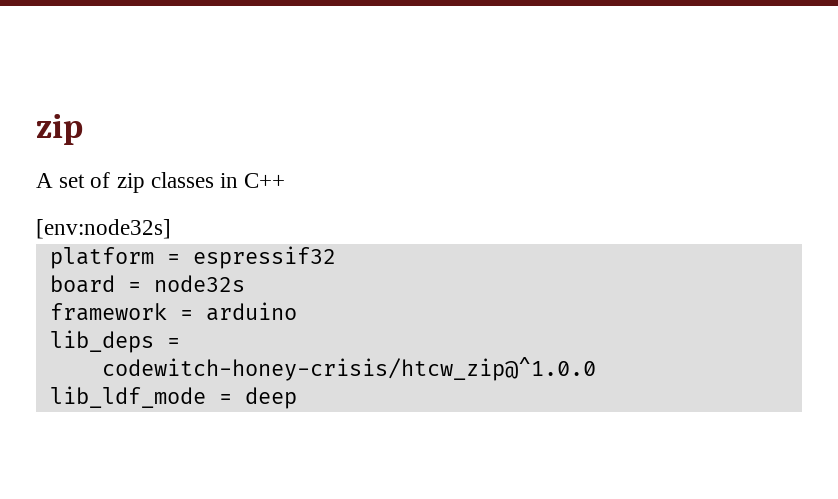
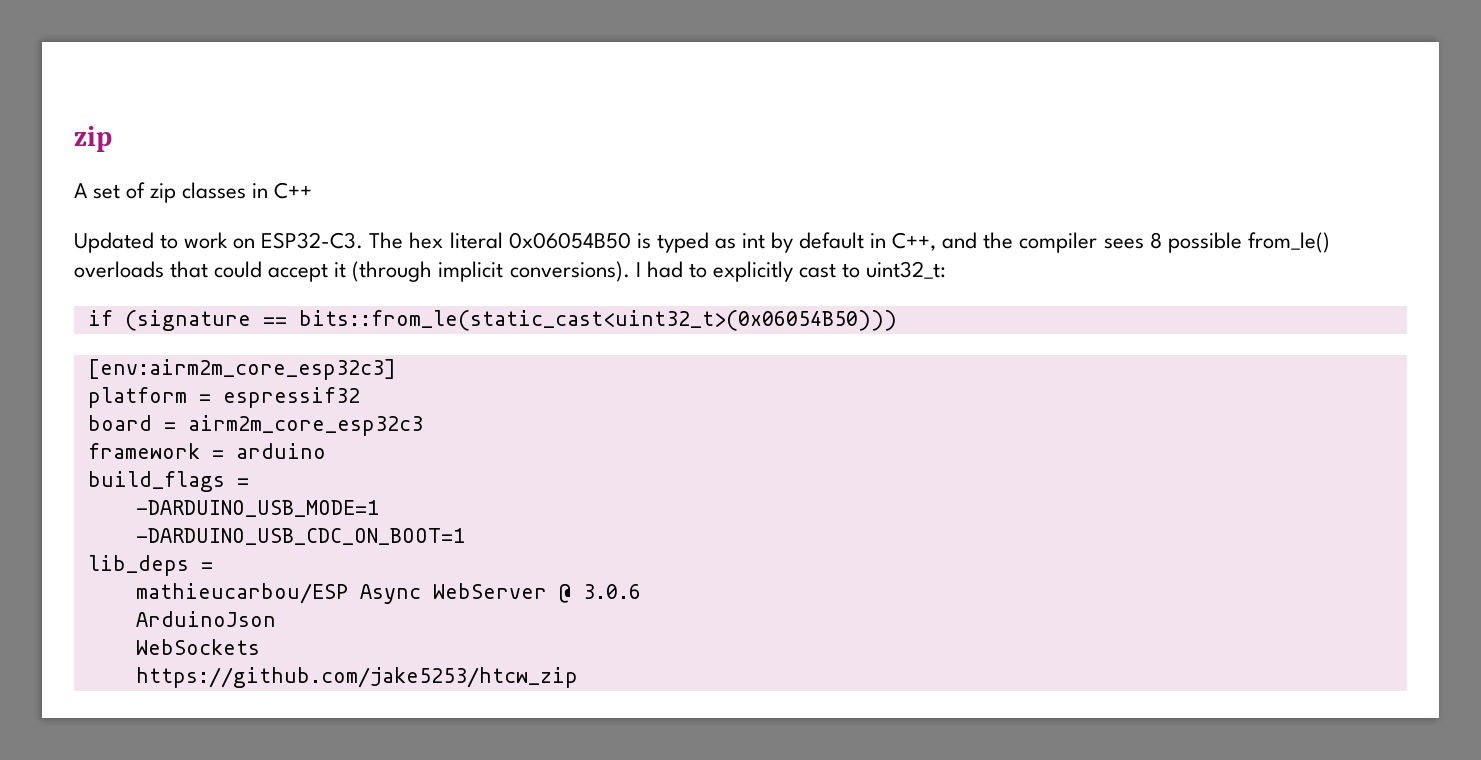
[36,219,171,239] [env:node32s] -> [74,232,1330,253] [74,261,947,282] [87,310,897,331] [87,359,396,380] Updated to work on ESP32-C3. The hex literal 0x06054B50 is typed as int by default in C++, and the compiler sees 8 possible from_le() overloads that could accept it (through implicit conversions). I had to explicitly cast to uint32_t: // if (signature == bits::from_le(static_cast<uint32_t>(0x06054B50))) // [env:airm2m_core_esp32c3]
[153,275,245,292] node32s -> [187,415,423,436] airm2m_core_esp32c3
[49,330,180,353] [101,357,596,381] [49,386,297,409] lib_deps = // codewitch-honey-crisis/htcw_zip@^1.0.0 // lib_ldf_mode = deep -> [87,471,249,492] [135,500,379,517] [135,528,465,545] [87,555,213,576] [135,583,641,604] [135,611,276,627] [135,639,260,655] [135,667,578,688] build_flags = // -DARDUINO_USB_MODE=1 // -DARDUINO_USB_CDC_ON_BOOT=1 // lib_deps = // mathieucarbou/ESP Async WebServer @ 3.0.6 // ArduinoJson // WebSockets // https://github.com/jake5253/htcw_zip

